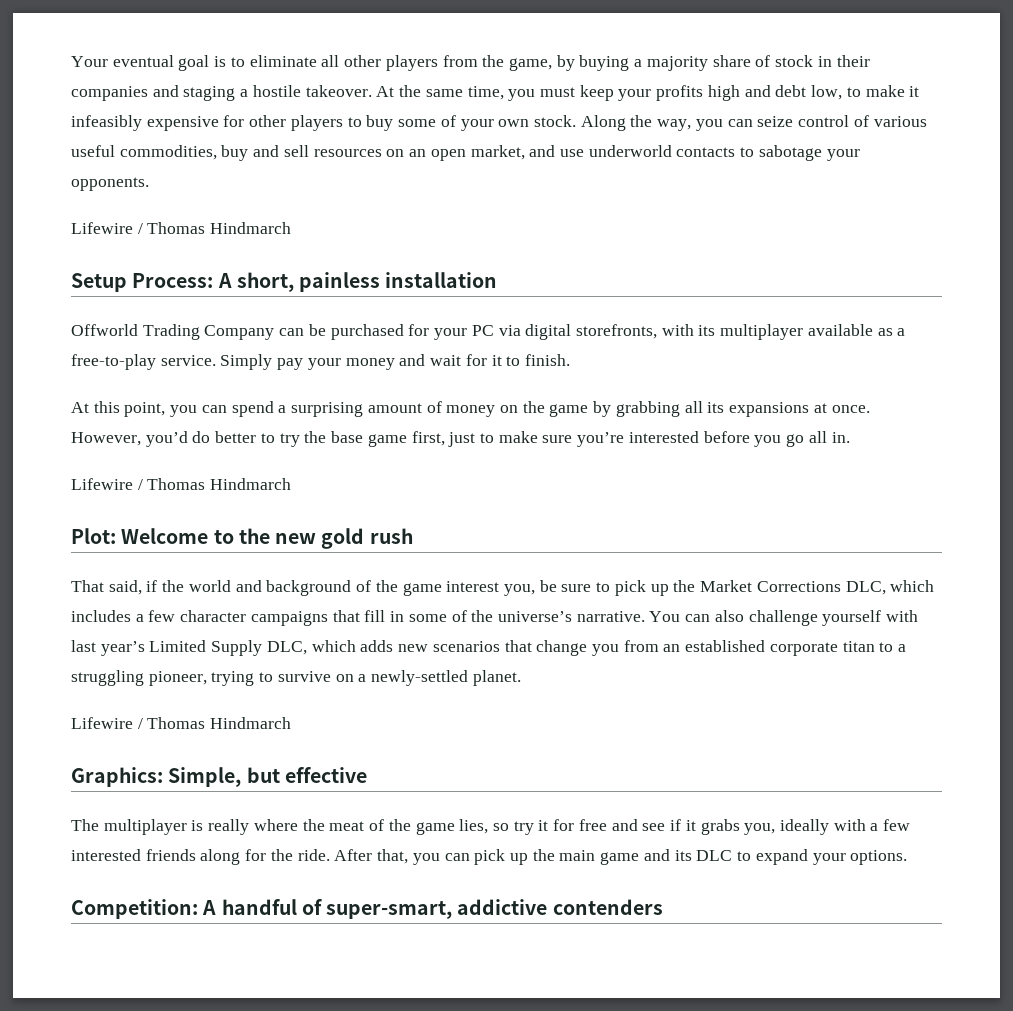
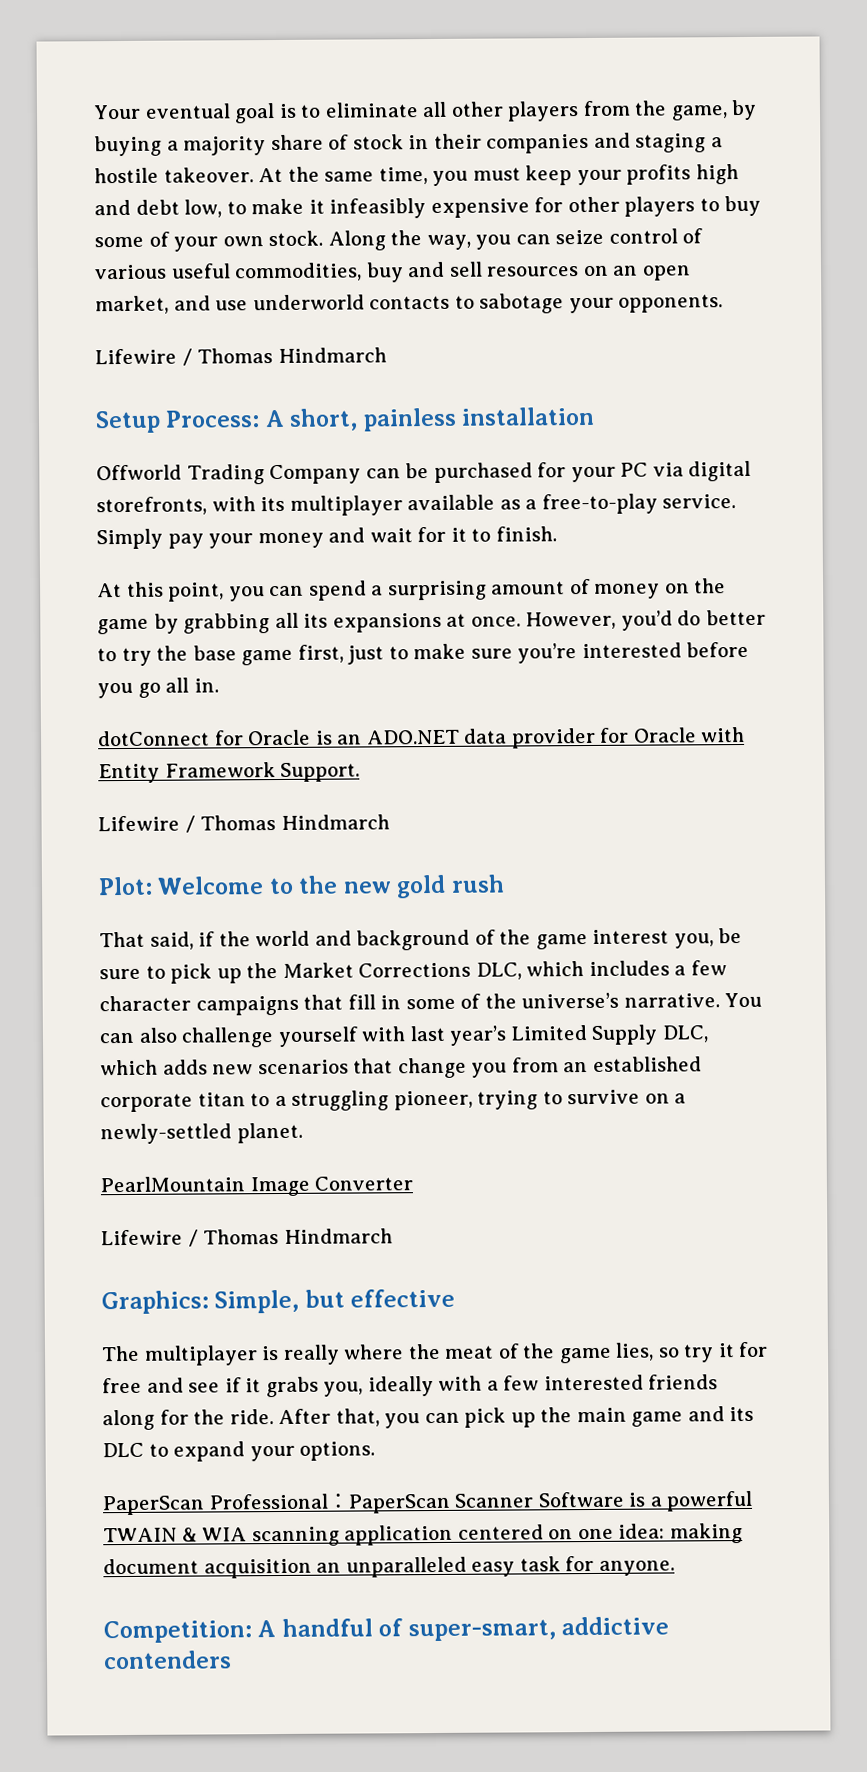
(850, 437) none -> [97,726,746,749] [98,762,361,784] // dotConnect for Oracle is an ADO.NET data provider for Oracle with Entity Framework Support.
(521, 678) none -> [100,1176,414,1197] // PearlMountain Image Converter
(908, 857) none -> [102,1490,754,1516] [103,1523,743,1547] [103,1555,675,1579] // PaperScan Professional：PaperScan Scanner Software is a powerful TWAIN & WIA scanning application centered on one idea: making document acquisition an unparalleled easy task for anyone.

